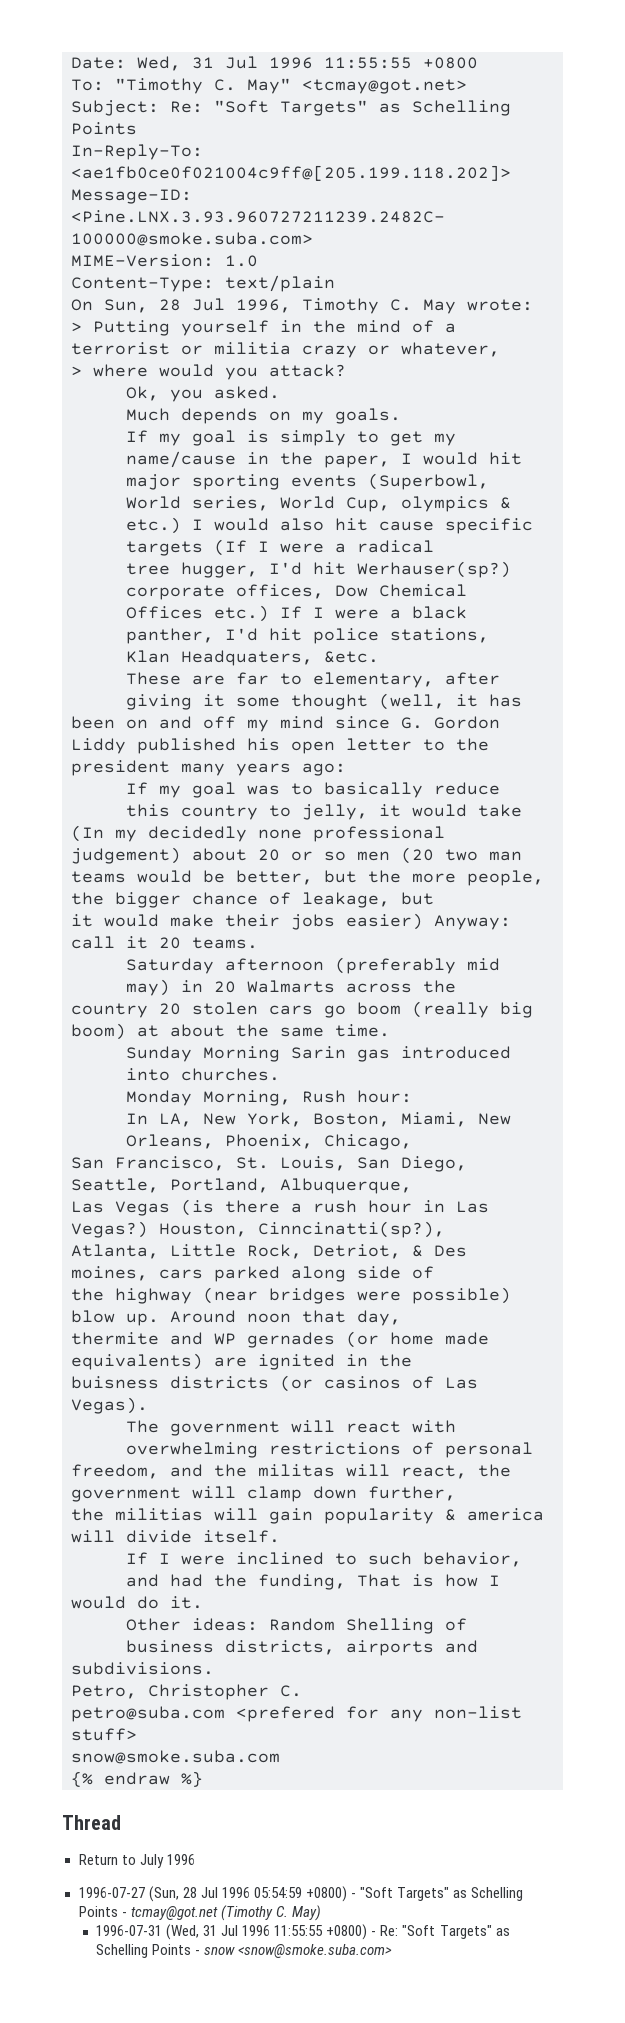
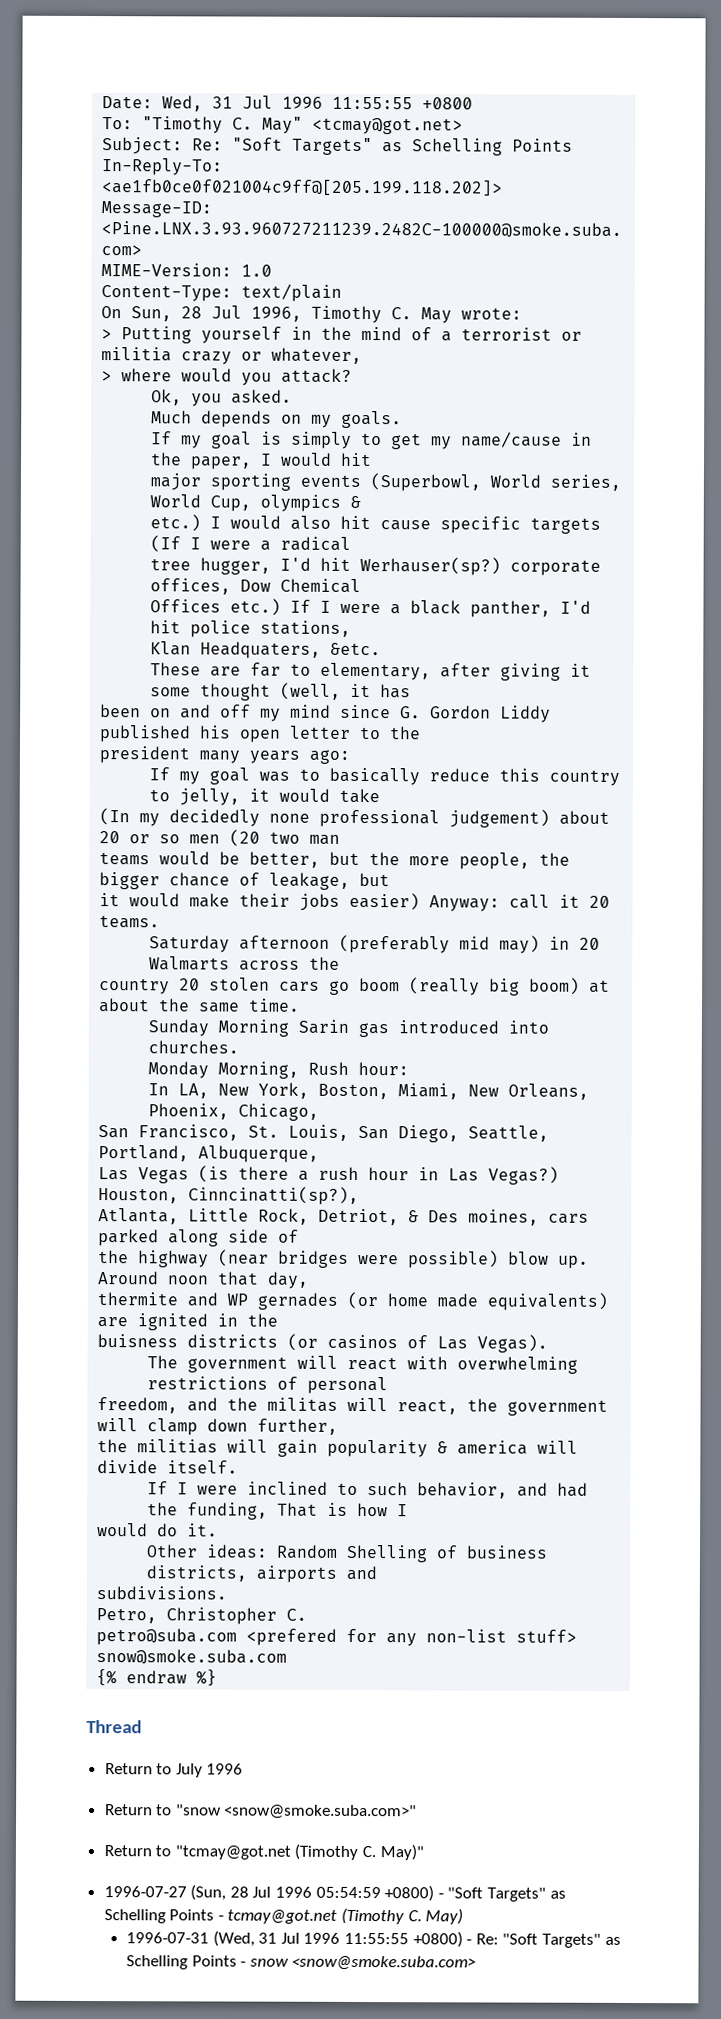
(195, 1859) none -> [104,1804,418,1820] [103,1843,424,1861] // Return to "snow <snow@smoke.suba.com>" // Return to "tcmay@got.net (Timothy C. May)"

